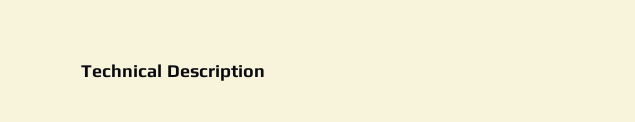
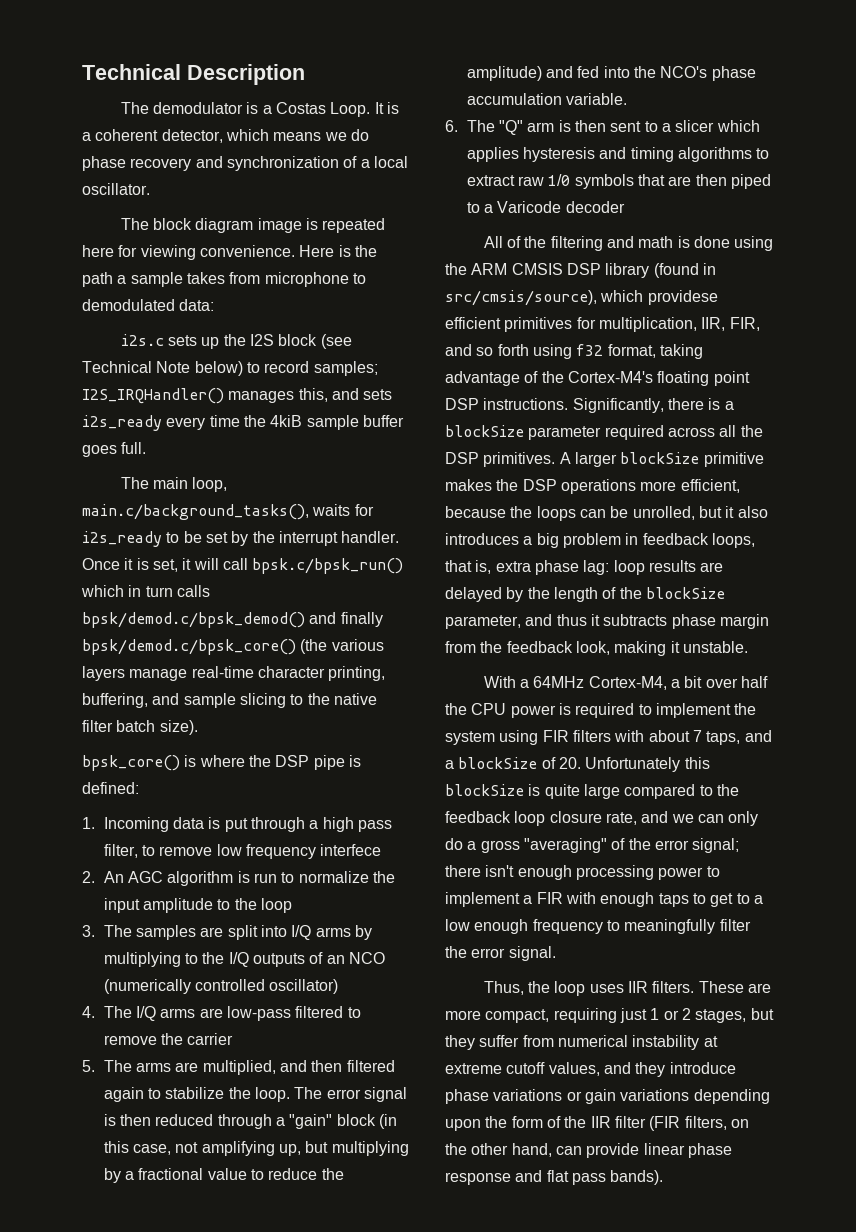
(265, 73) none -> [120,102,399,117] [82,129,369,143] [82,156,408,171] [82,183,150,195] [120,218,386,233] [82,245,377,260] [82,272,366,287] [82,299,215,311] [120,334,352,349] [82,361,378,376] [82,388,393,404] [82,415,404,431] [82,442,147,457] [120,477,228,492] [82,504,374,520] [82,531,400,547] [82,558,404,574] [81,585,210,597] [82,612,383,628] [82,639,384,655] [82,666,386,681] [82,693,377,708] [82,720,198,735] [82,755,361,771] [82,782,139,794] [82,817,393,832] [103,844,382,859] [82,871,396,886] [103,898,293,913] [82,925,373,940] [103,952,386,967] [103,979,339,994] [82,1006,361,1021] [103,1033,234,1045] [82,1060,395,1075] [103,1087,408,1102] [103,1114,398,1129] [103,1141,409,1156] [103,1168,344,1183] [466,66,756,81] [466,93,628,105] [445,120,760,135] [466,147,770,162] [466,174,772,189] [466,201,625,213] [483,236,774,251] [445,263,716,278] [445,290,718,306] [445,317,760,332] [445,344,703,359] [445,371,750,386] [445,398,734,413] [445,425,763,440] [445,452,764,467] [445,479,740,494] [445,506,768,521] [445,533,755,548] [445,560,724,575] [445,587,725,602] [445,614,769,629] [445,641,748,656] [483,676,768,690] [445,703,757,718] [445,730,772,745] [445,757,710,772] [445,784,739,799] [445,811,759,826] [445,838,740,853] [445,865,720,880] [445,892,763,907] [445,919,751,934] [445,946,556,961] [483,981,771,996] [445,1008,774,1023] [445,1035,718,1050] [445,1062,736,1077] [445,1089,770,1104] [445,1116,749,1131] [445,1143,732,1158] [445,1170,664,1185] // The demodulator is a Costas Loop. It is a coherent detector, which means we do phase recovery and synchronization of a local oscillator. // The block diagram image is repeated here for viewing convenience. Here is the path a sample takes from microphone to demodulated data: // i2s.c sets up the I2S block (see Technical Note below) to record samples; I2S_IRQHandler() manages this, and sets i2s_ready every time the 4kiB sample buffer goes full. // The main loop, main.c/background_tasks(), waits for i2s_ready to be set by the interrupt handler. Once it is set, it will call bpsk.c/bpsk_run() which in turn calls bpsk/demod.c/bpsk_demod() and finally bpsk/demod.c/bpsk_core() (the various layers manage real-time character printing, buffering, and sample slicing to the native filter batch size). // bpsk_core() is where the DSP pipe is defined: // 1. Incoming data is put through a high pass filter, to remove low frequency interfece // 2. An AGC algorithm is run to normalize the input amplitude to the loop // 3. The samples are split into I/Q arms by multiplying to the I/Q outputs of an NCO (numerically controlled oscillator) // 4. The I/Q arms are low-pass filtered to remove the carrier // 5. The arms are multiplied, and then filtered again to stabilize the loop. The error signal is then reduced through a "gain" block (in this case, not amplifying up, but multiplying by a fractional value to reduce the amplitude) and fed into the NCO's phase accumulation variable. // 6. The "Q" arm is then sent to a slicer which applies hysteresis and timing algorithms to extract raw 1/0 symbols that are then piped to a Varicode decoder // All of the filtering and math is done using the ARM CMSIS DSP library (found in src/cmsis/source), which providese efficient primitives for multiplication, IIR, FIR, and so forth using f32 format, taking advantage of the Cortex-M4's floating point DSP instructions. Significantly, there is a blockSize parameter required across all the DSP primitives. A larger blockSize primitive makes the DSP operations more efficient, because the loops can be unrolled, but it also introduces a big problem in feedback loops, that is, extra phase lag: loop results are delayed by the length of the blockSize parameter, and thus it subtracts phase margin from the feedback look, making it unstable. // With a 64MHz Cortex-M4, a bit over half the CPU power is required to implement the system using FIR filters with about 7 taps, and a blockSize of 20. Unfortunately this blockSize is quite large compared to the feedback loop closure rate, and we can only do a gross "averaging" of the error signal; there isn't enough processing power to implement a FIR with enough taps to get to a low enough frequency to meaningfully filter the error signal. // Thus, the loop uses IIR filters. These are more compact, requiring just 1 or 2 stages, but they suffer from numerical instability at extreme cutoff values, and they introduce phase variations or gain variations depending upon the form of the IIR filter (FIR filters, on the other hand, can provide linear phase response and flat pass bands).

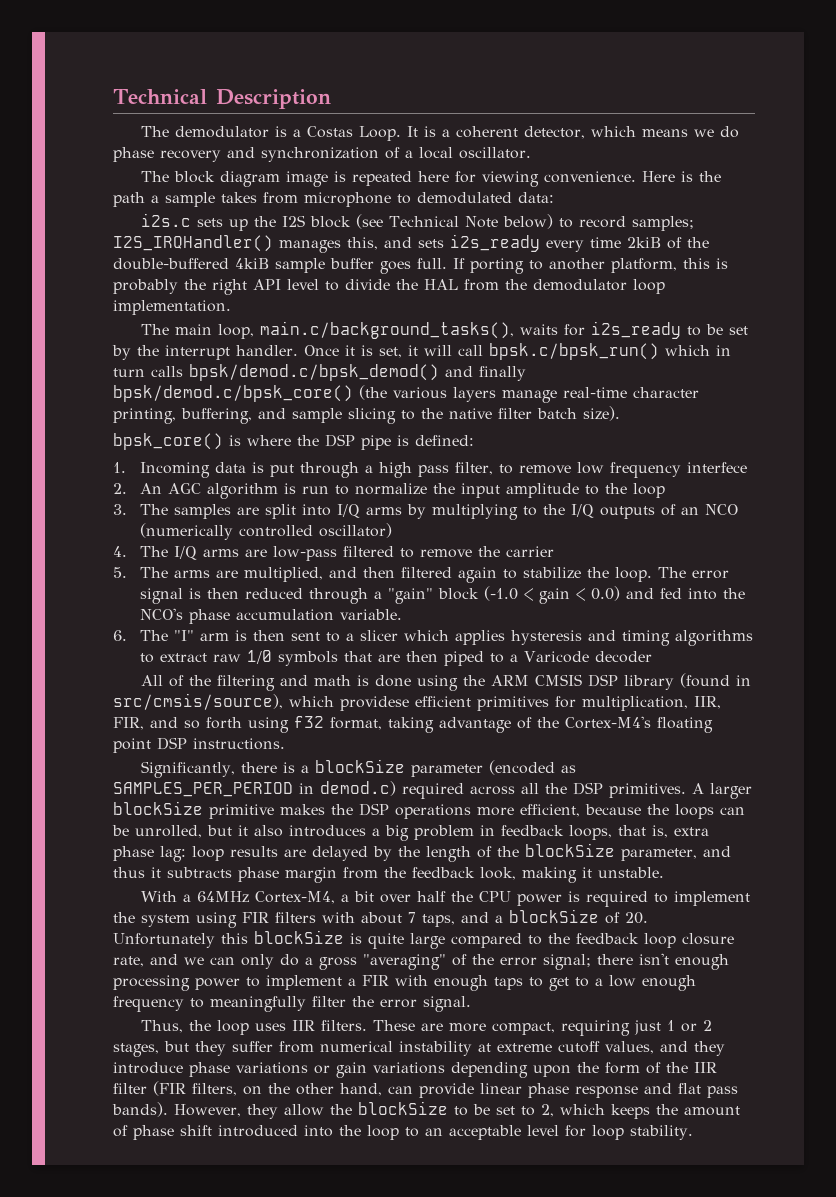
[243,415,266,427] the -> [627,237,709,249] [113,258,229,270] 2kiB of the double-buffered
(147, 448) none -> [453,258,728,274] [113,279,665,295] [113,300,231,315] If porting to another platform, this is probably the right API level to divide the HAL from the demodulator loop implementation.
[379,1114,398,1129] [103,1141,409,1156] [103,1168,344,1183] [466,66,542,81] (in this case, not amplifying up, but multiplying by a fractional value to reduce the amplitude) -> [483,586,620,604] (-1.0 < gain < 0.0)
[499,120,524,135] "Q" -> [173,630,194,641] "I"
(569, 404) none -> (285, 744) //
(602, 433) none -> [488,760,576,775] [113,781,396,797] (encoded as SAMPLES_PER_PERIOD in demod.c)
(664, 1177) none -> [174,1101,740,1119] [113,1125,693,1140] However, they allow the blockSize to be set to 2, which keeps the amount of phase shift introduced into the loop to an acceptable level for loop stability.

